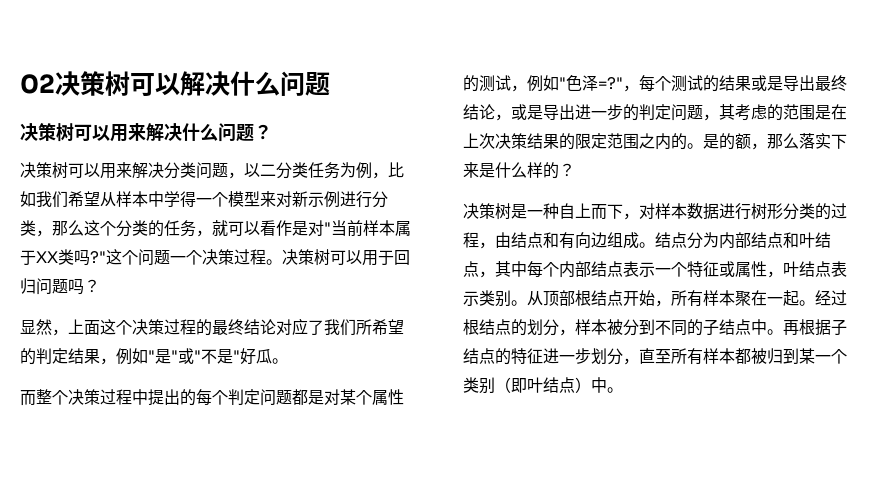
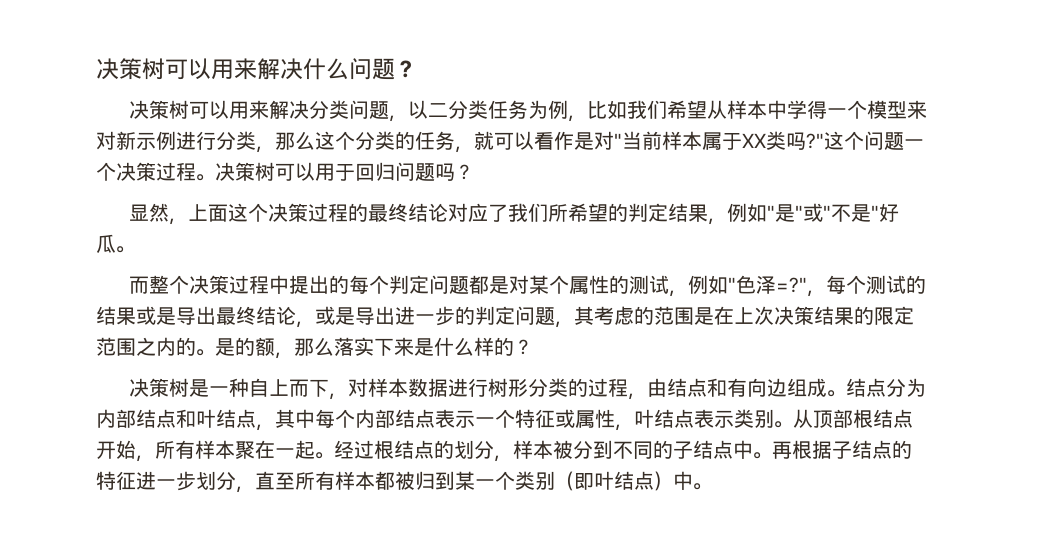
[20,71,330,96] 02决策树可以解决什么问题 // -> (96, 69) none

